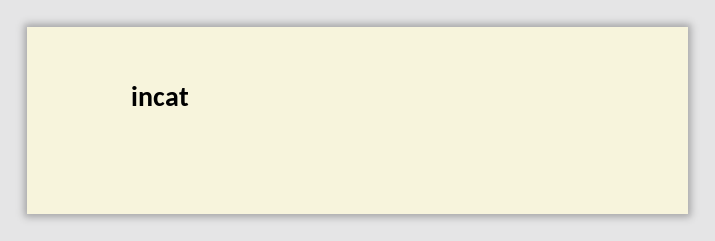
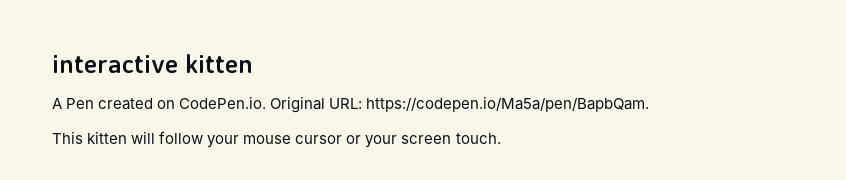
[131,86,189,106] incat -> [52,54,253,73] [52,96,650,113] [52,131,501,148] interactive kitten // A Pen created on CodePen.io. Original URL: https://codepen.io/Ma5a/pen/BapbQam. // This kitten will follow your mouse cursor or your screen touch.

